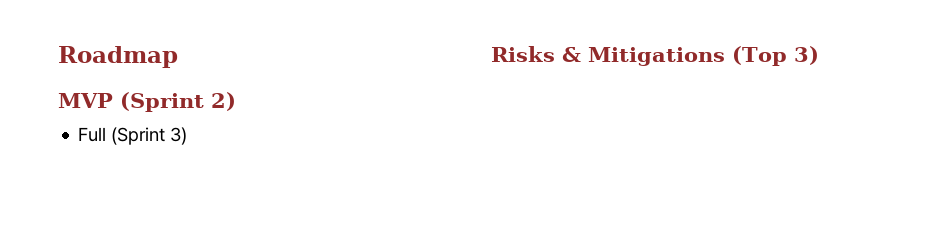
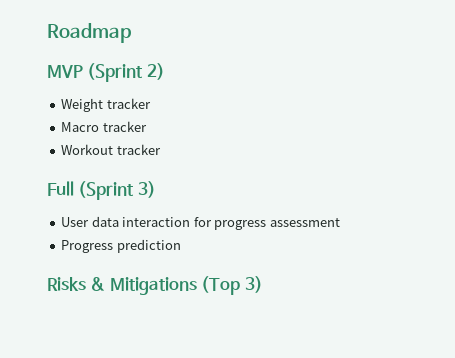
[78,127,188,145] Full (Sprint 3) -> [61,98,151,112] [61,121,147,132] [61,144,161,155] [47,181,156,200] [61,216,340,230] [61,239,181,253] Weight tracker // Macro tracker // Workout tracker // Full (Sprint 3) // User data interaction for progress assessment // Progress prediction

